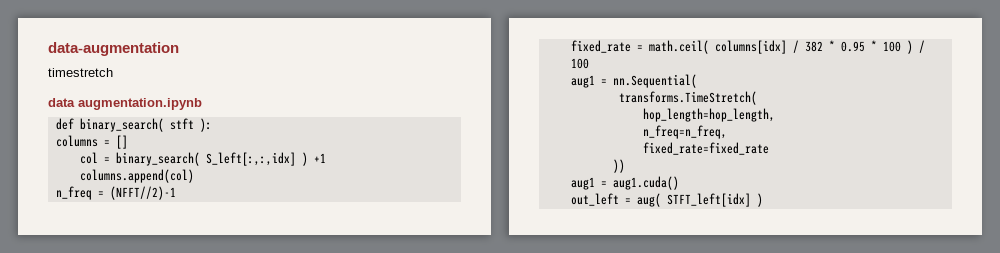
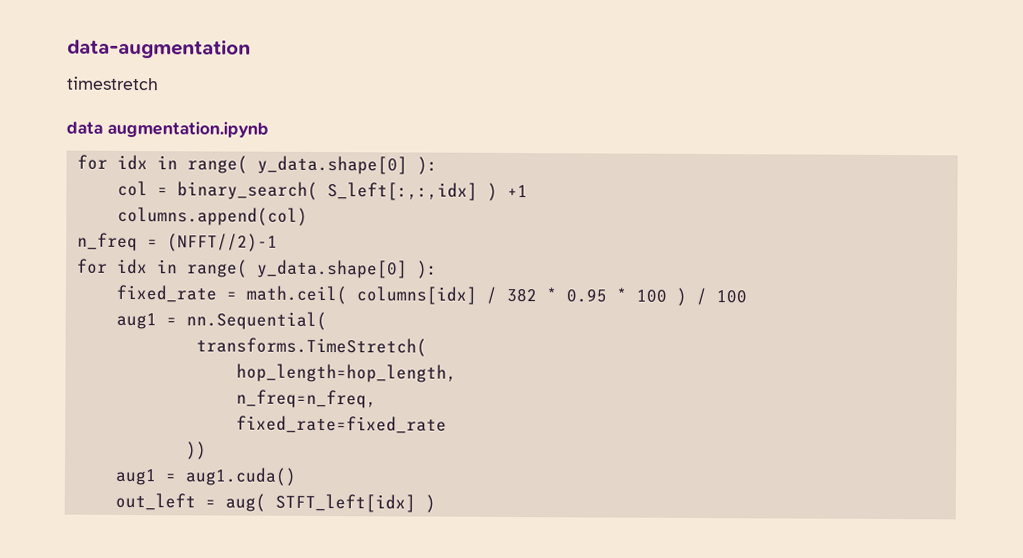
[55,118,212,132] [55,135,128,149] def binary_search( stft ): // columns = [] -> [76,154,438,175] for idx in range( y_data.shape[0] ):
(176, 193) none -> [76,258,438,279] // for idx in range( y_data.shape[0] ):

